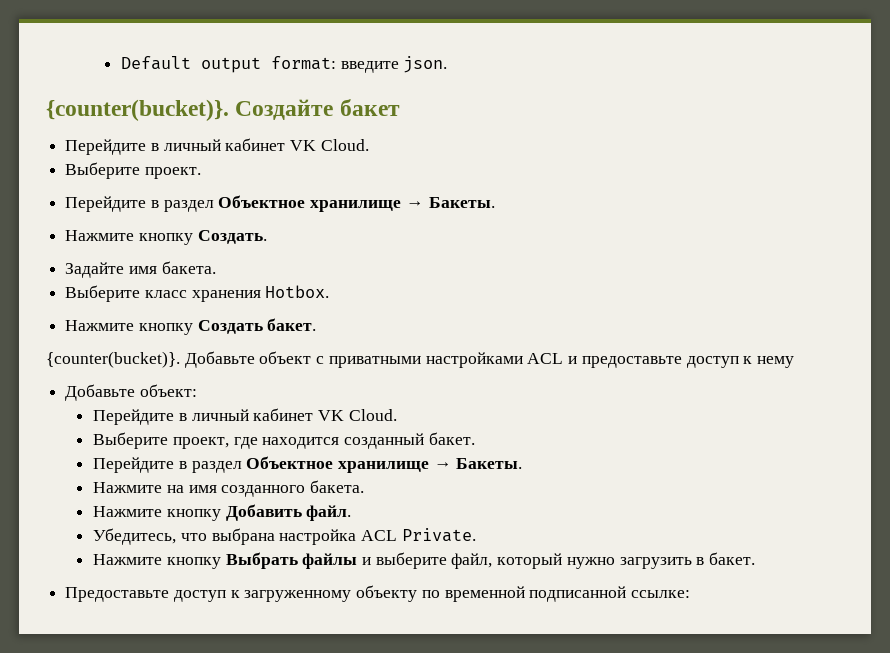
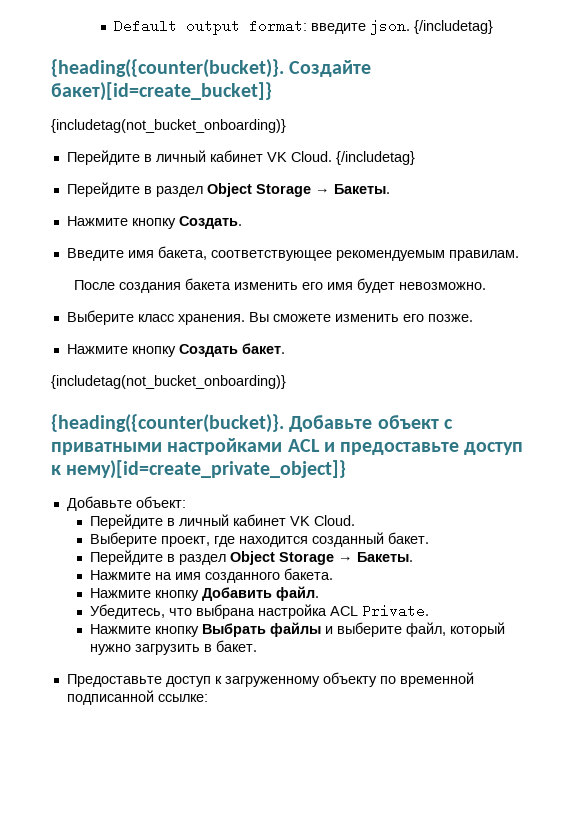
[46,99,400,121] [65,138,369,155] [65,162,201,179] [65,195,402,212] // {counter(bucket)}. Создайте бакет // Перейдите в личный кабинет VK Cloud. // Выберите проект. // Перейдите в раздел Объектное хранилище -> [413,20,493,34] [51,59,372,78] [51,82,272,101] [51,119,286,133] [66,150,415,165] [66,182,311,197] {/includetag} // {heading({counter(bucket)}. Создайте бакет)[id=create_bucket]} // {includetag(not_bucket_onboarding)} // Перейдите в личный кабинет VK Cloud. {/includetag} // Перейдите в раздел Object Storage
[65,261,216,278] [65,285,330,302] Задайте имя бакета. // Выберите класс хранения Hotbox. -> [66,246,519,261] [74,278,487,293] [66,310,473,325] Введите имя бакета, соответствующее рекомендуемым правилам. // После создания бакета изменить его имя будет невозможно. // Выберите класс хранения. Вы сможете изменить его позже.
[46,351,180,368] {counter(bucket)}. -> [51,375,286,389] [51,414,284,433] {includetag(not_bucket_onboarding)} // {heading({counter(bucket)}.
[756,356,794,368] нему -> [66,460,347,479] нему)[id=create_private_object]}
[246,456,430,473] Объектное хранилище -> [230,551,335,565] Object Storage

